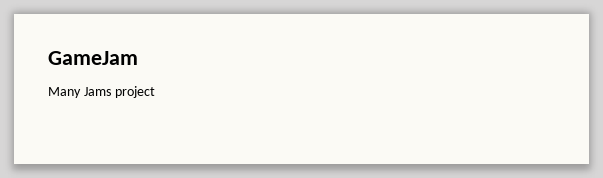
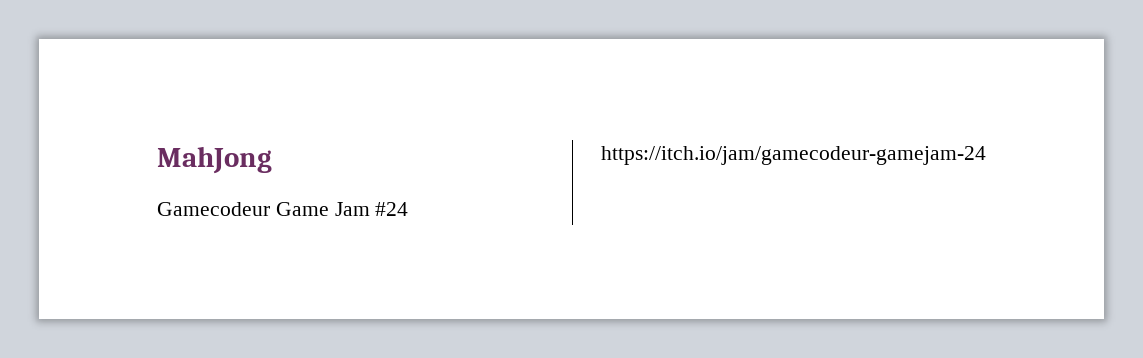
[48,51,138,65] [48,86,155,98] GameJam // Many Jams project -> [157,146,272,174] [157,202,409,216] [601,146,986,165] MahJong // Gamecodeur Game Jam #24 https://itch.io/jam/gamecodeur-gamejam-24

